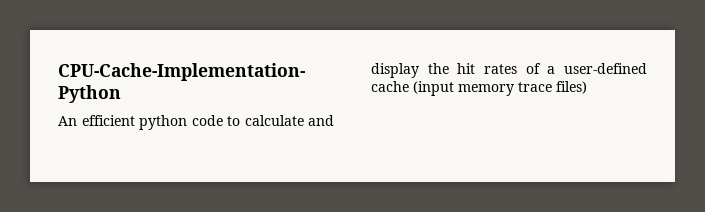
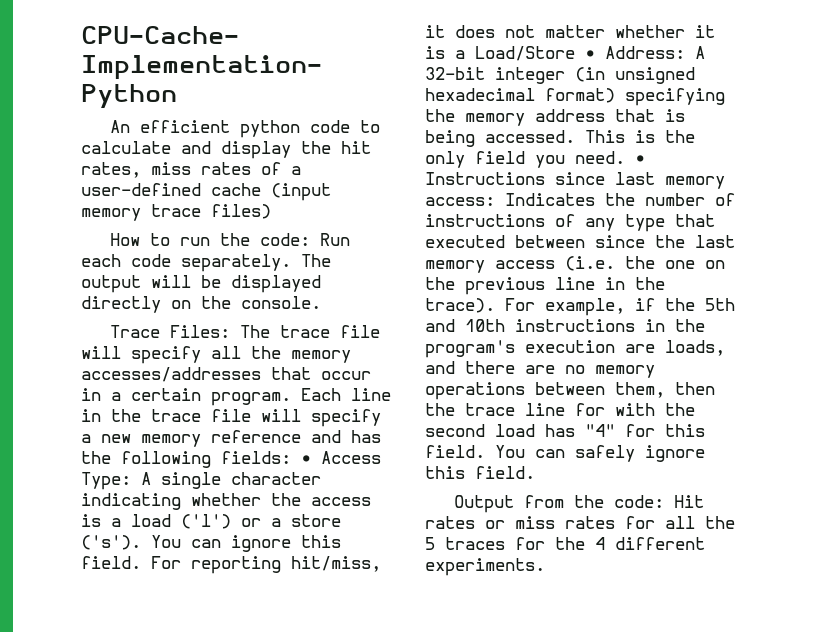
(476, 68) none -> [81,162,191,178] rates, miss
(587, 87) none -> [110,233,351,246] [81,254,331,272] [81,275,321,293] [81,296,321,313] [110,325,381,338] [81,346,351,364] [81,367,371,382] [81,388,391,406] [81,409,381,427] [81,430,381,447] [81,451,381,468] [81,472,321,490] [81,493,371,510] [81,514,341,529] [81,535,341,552] [81,556,381,574] [425,25,715,38] [425,46,705,61] [425,67,695,84] [425,88,725,106] [425,109,685,126] [425,130,695,147] [425,151,645,168] [425,172,725,189] [425,193,735,206] [425,214,715,232] [425,235,735,248] [425,256,725,273] [425,277,665,295] [425,298,735,316] [425,319,705,332] [425,340,725,358] [425,361,655,378] [425,382,715,400] [425,403,695,416] [425,424,705,437] [425,445,705,462] [425,466,535,479] [454,495,705,513] [425,516,735,529] [425,537,705,550] [425,558,545,576] // How to run the code: Run each code separately. The output will be displayed directly on the console. // Trace Files: The trace file will specify all the memory accesses/addresses that occur in a certain program. Each line in the trace file will specify a new memory reference and has the following fields: • Access Type: A single character indicating whether the access is a load ('l') or a store ('s'). You can ignore this field. For reporting hit/miss, it does not matter whether it is a Load/Store • Address: A 32-bit integer (in unsigned hexadecimal format) specifying the memory address that is being accessed. This is the only field you need. • Instructions since last memory access: Indicates the number of instructions of any type that executed between since the last memory access (i.e. the one on the previous line in the trace). For example, if the 5th and 10th instructions in the program's execution are loads, and there are no memory operations between them, then the trace line for with the second load has "4" for this field. You can safely ignore this field. // Output from the code: Hit rates or miss rates for all the 5 traces for the 4 different experiments.

